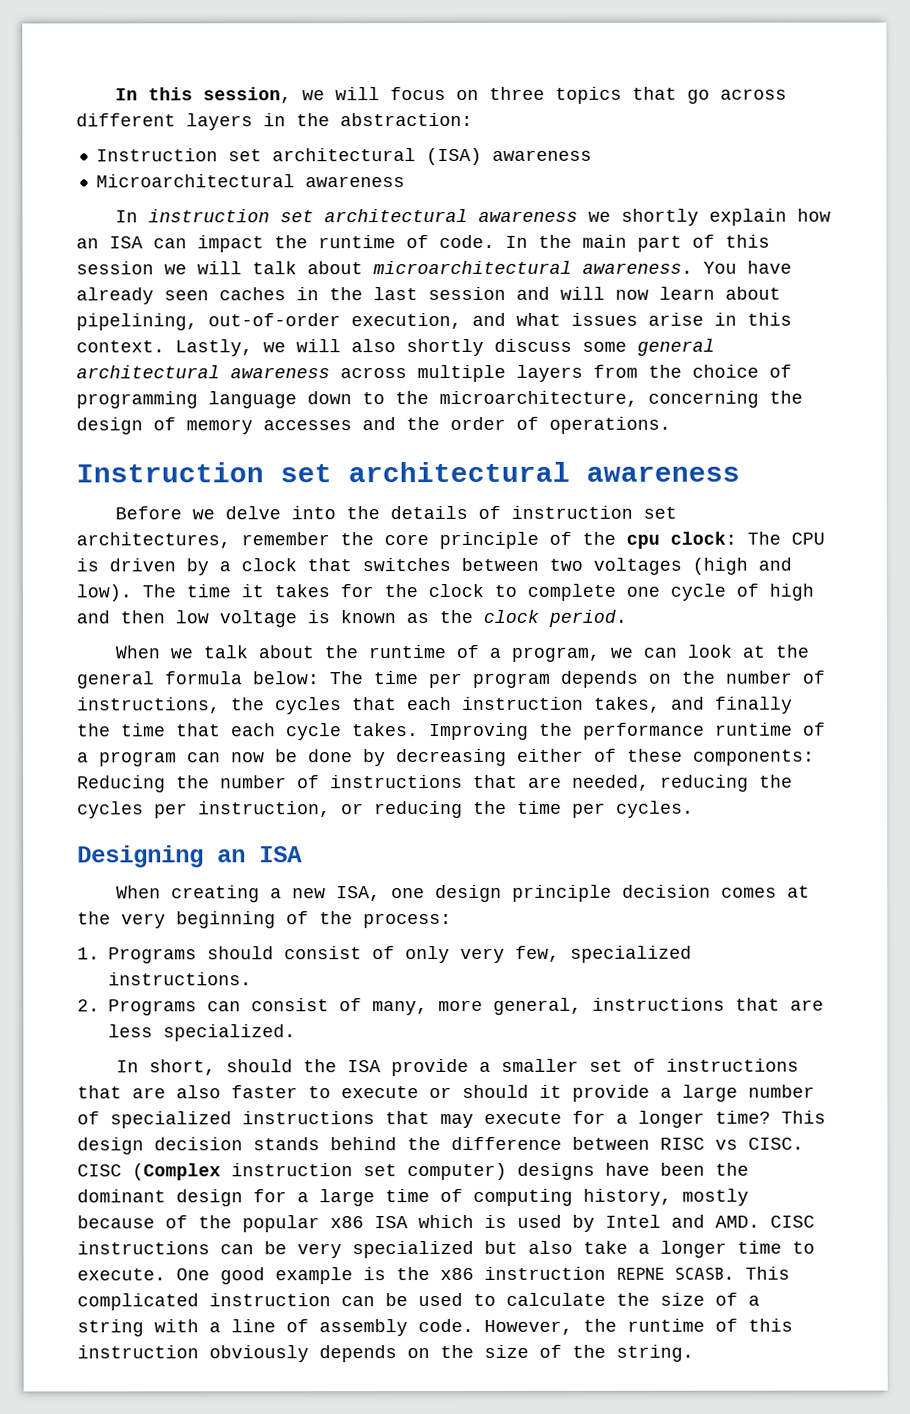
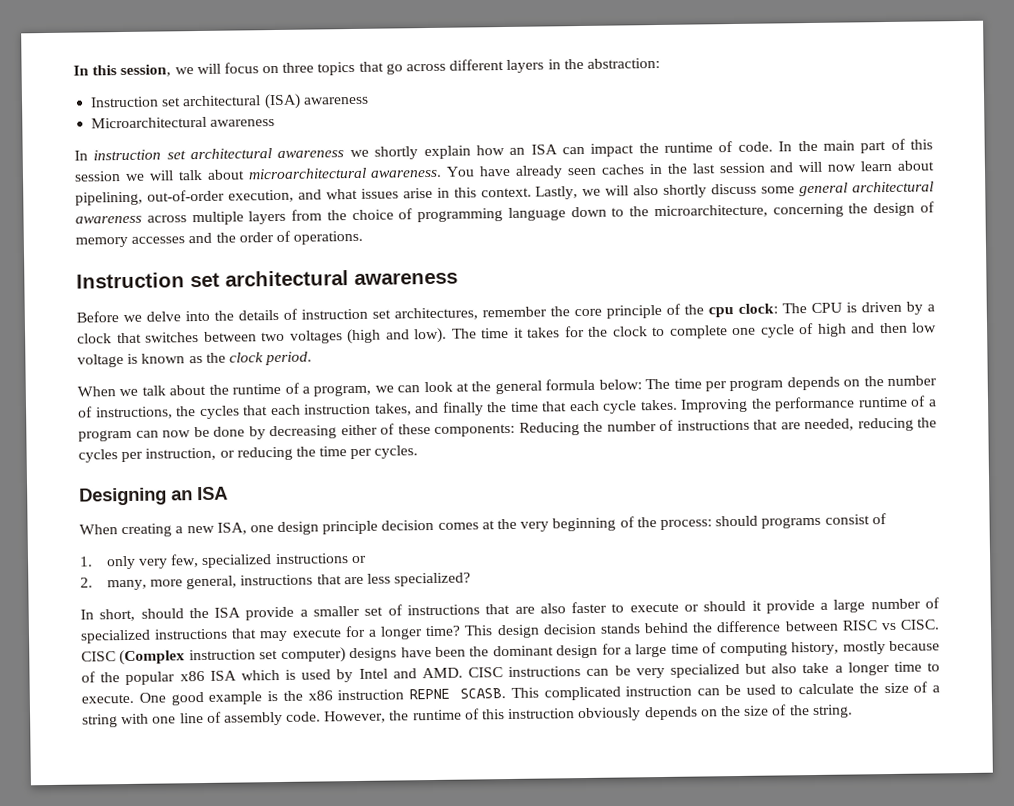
[77,946,395,964] // 1. Programs should consist of -> [715,513,887,529] [79,556,93,567] should programs consist of // 1.
[108,972,252,986] instructions. -> [274,553,367,565] instructions or
[108,998,362,1016] Programs can consist of -> (93, 582) none
[163,1024,296,1042] specialized. -> [394,572,472,587] specialized?
[209,1322,221,1333] a -> [152,716,177,724] one

